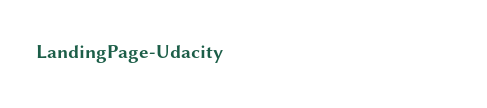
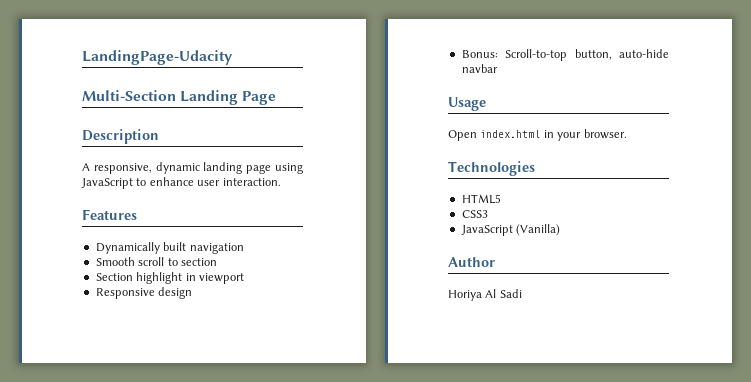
(223, 54) none -> [82,90,277,105] [82,129,159,144] [82,162,303,174] [81,177,281,189] [82,209,137,220] [95,242,244,254] [95,257,217,266] [95,272,244,284] [95,287,193,299] [461,49,669,61] [461,64,498,73] [448,97,486,111] [448,129,627,141] [448,161,535,176] [461,194,501,204] [461,210,488,218] [460,224,561,236] [448,257,495,267] [448,289,522,301] // Multi-Section Landing Page // Description // A responsive, dynamic landing page using JavaScript to enhance user interaction. // Features // Dynamically built navigation // Smooth scroll to section // Section highlight in viewport // Responsive design // Bonus: Scroll-to-top button, auto-hide navbar // Usage // Open index.html in your browser. // Technologies // HTML5 // CSS3 // JavaScript (Vanilla) // Author // Horiya Al Sadi

